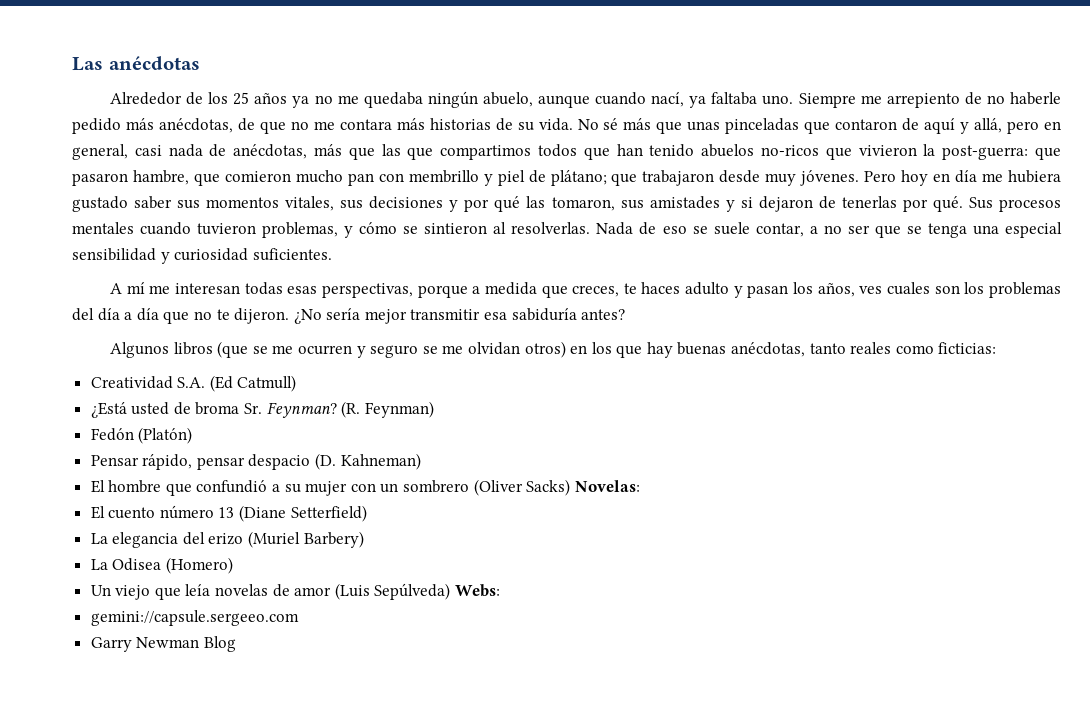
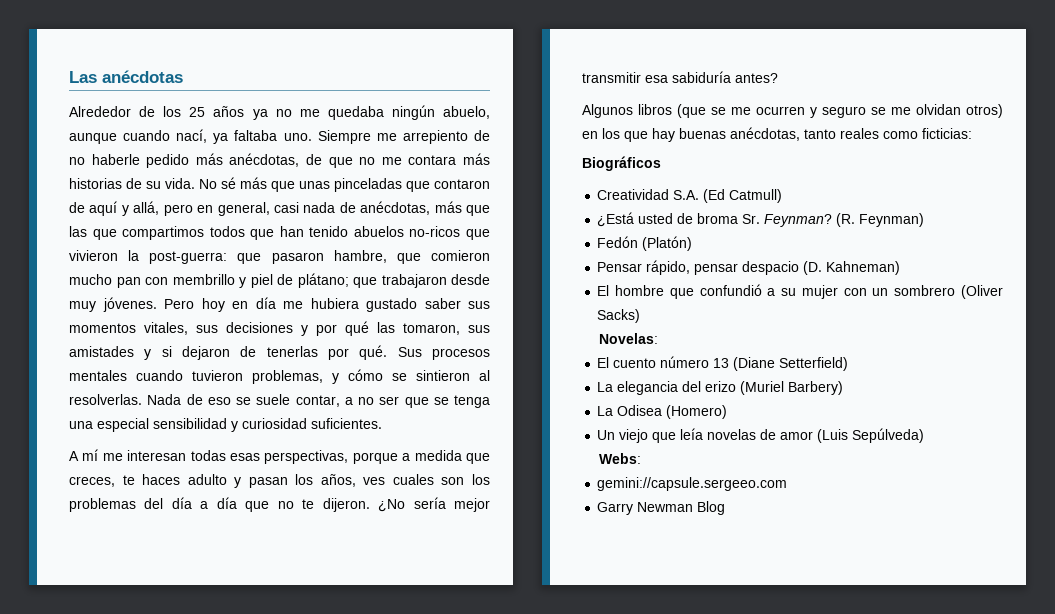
(997, 348) none -> [582,156,661,171] // Biográficos
(571, 487) none -> (641, 316) //
(451, 591) none -> (925, 435) //

